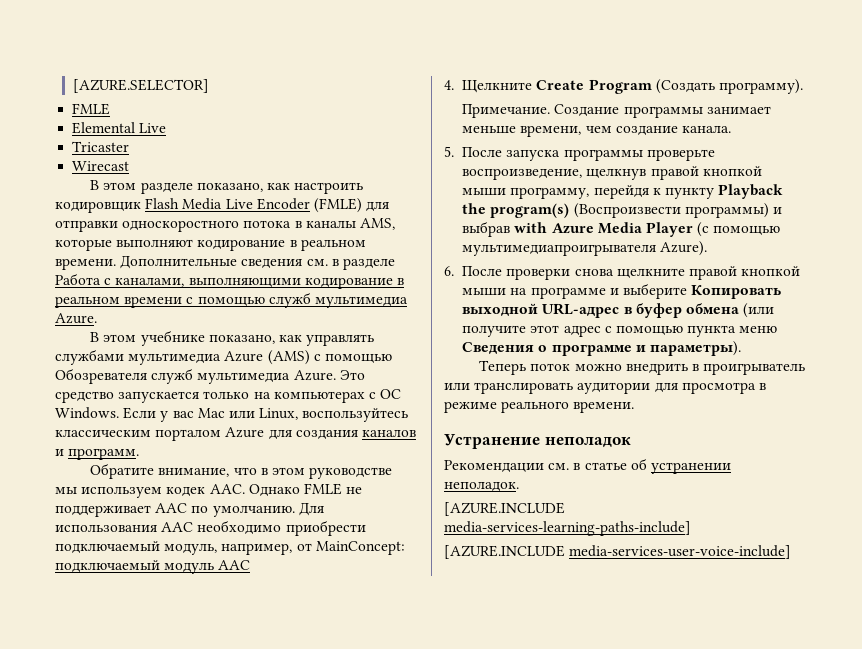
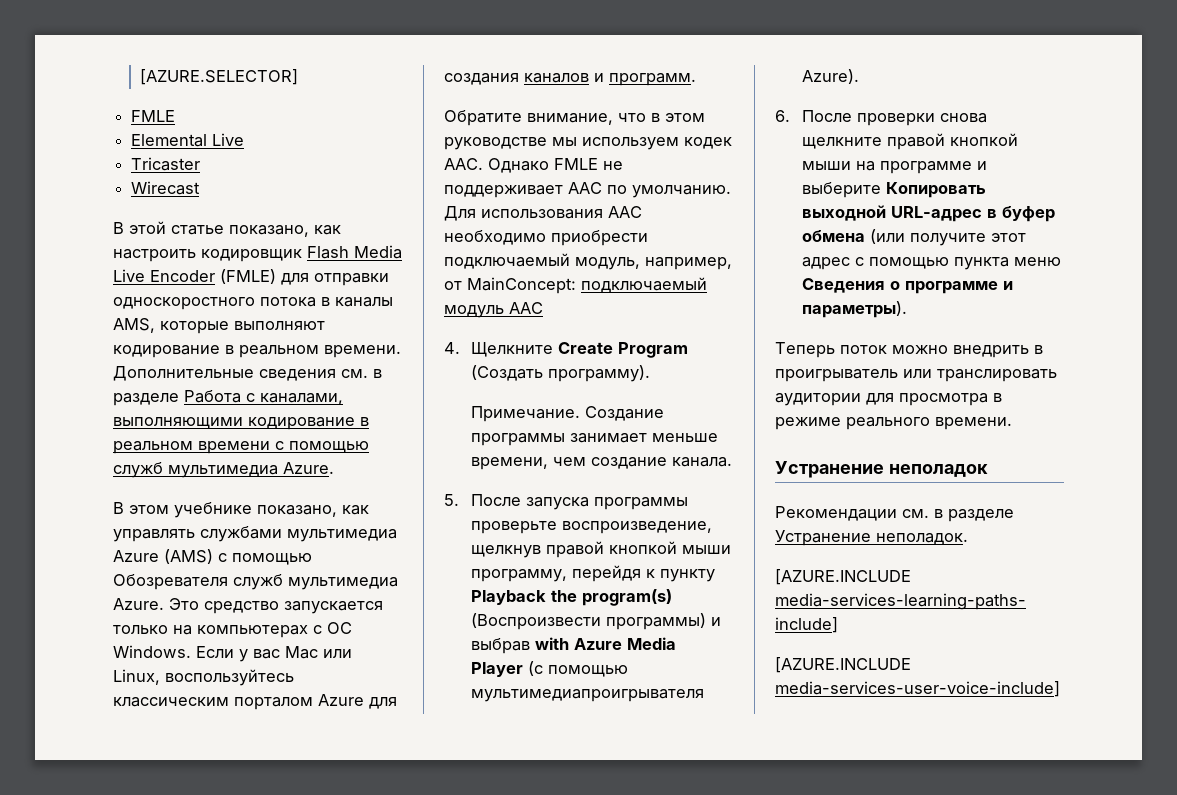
[103,182,193,194] этом разделе -> [129,221,224,235] этой статье
[584,458,731,474] статье об устранении -> [948,509,1014,522] [775,530,871,546] разделе Устранение

